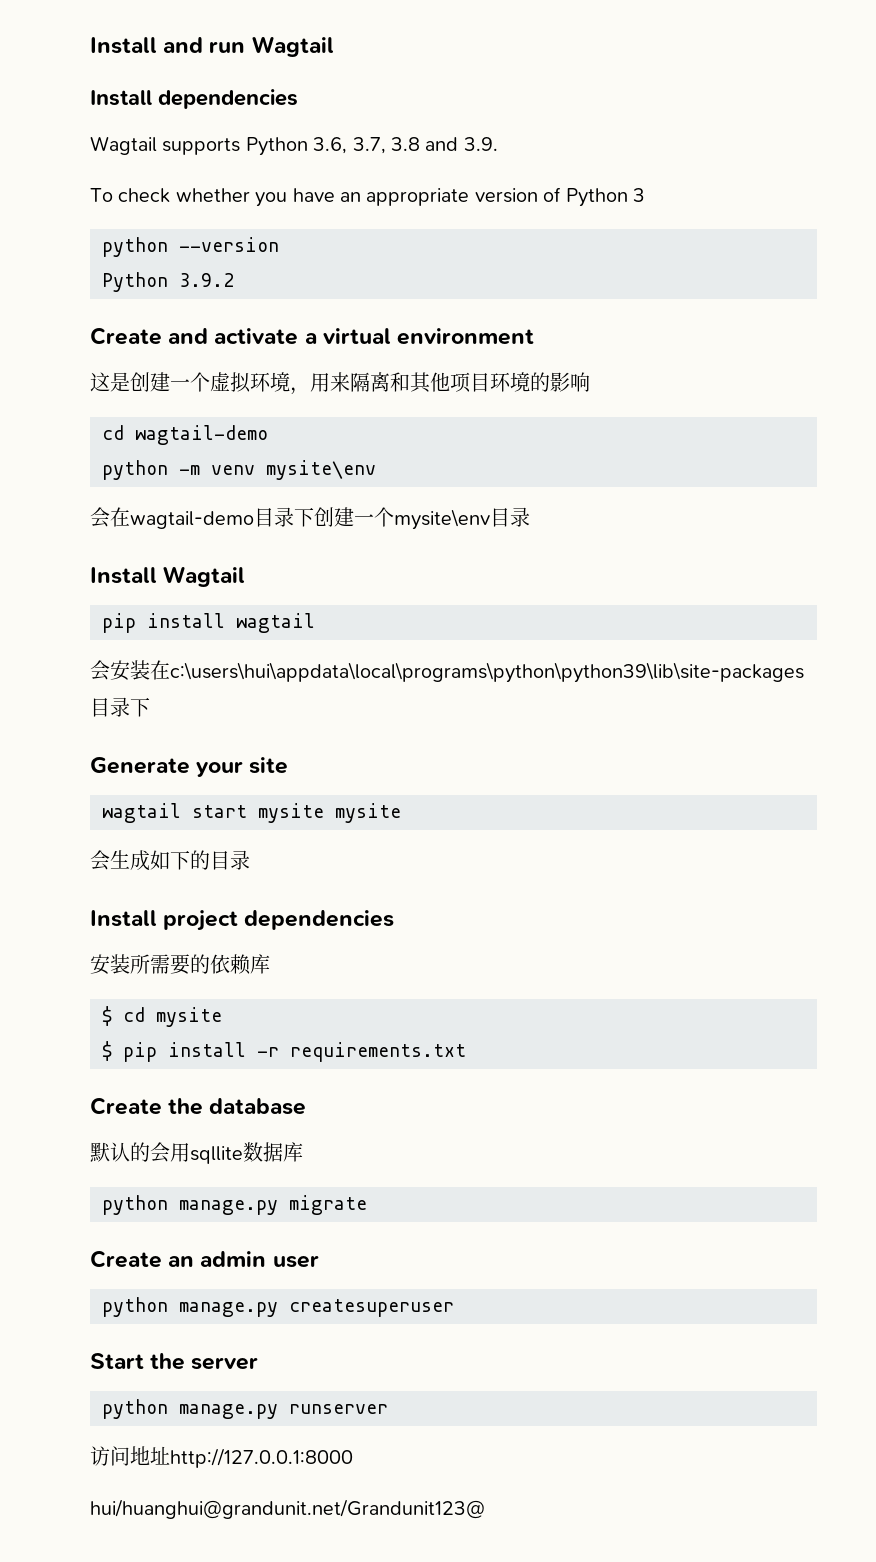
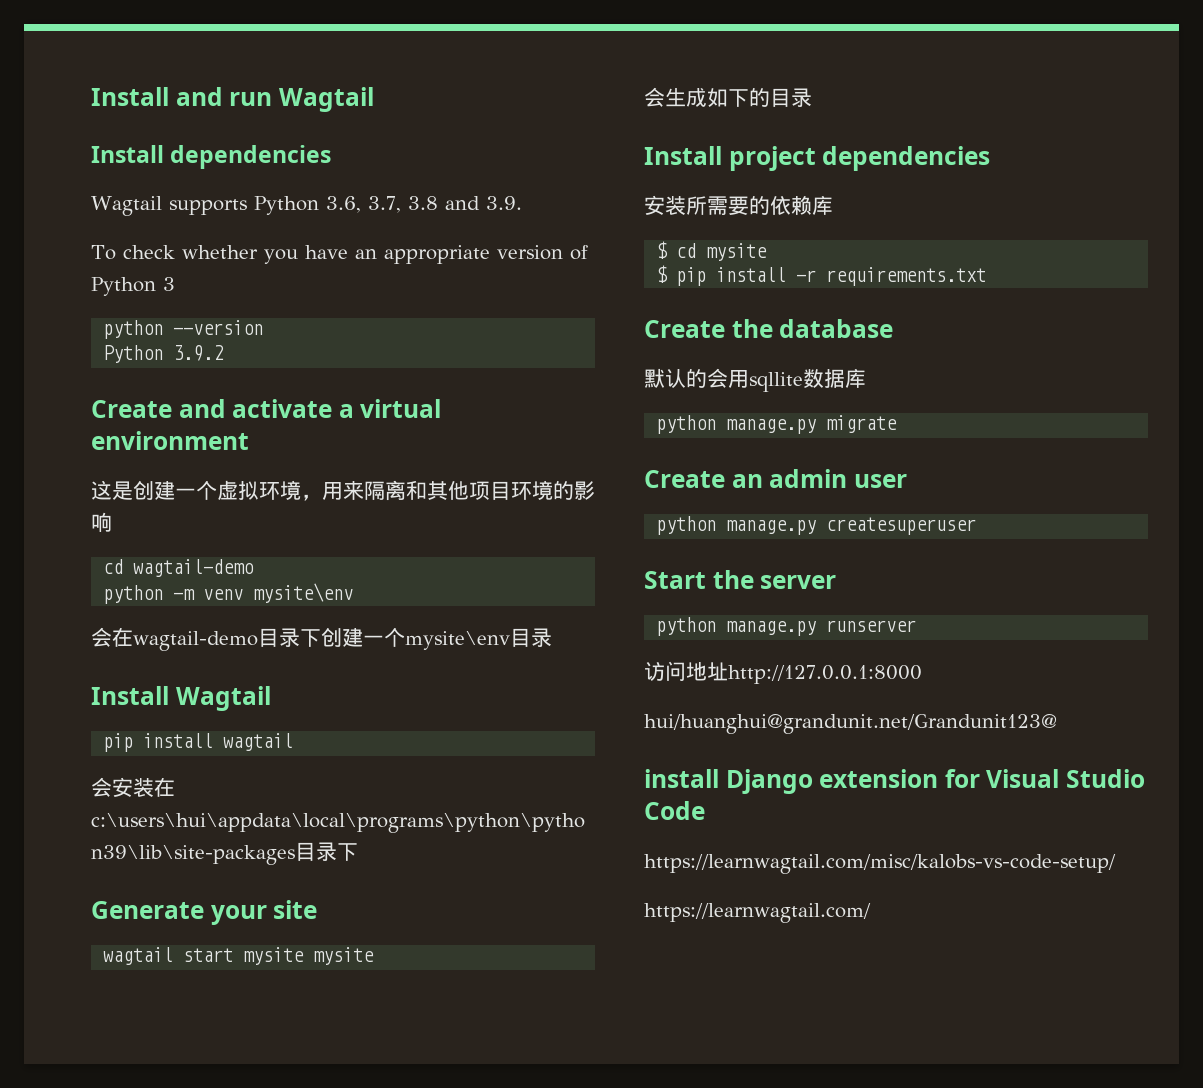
(485, 1509) none -> [644,769,1146,794] [644,801,705,820] [644,854,1116,874] [644,903,871,923] // install Django extension for Visual Studio Code // https://learnwagtail.com/misc/kalobs-vs-code-setup/ // https://learnwagtail.com/

